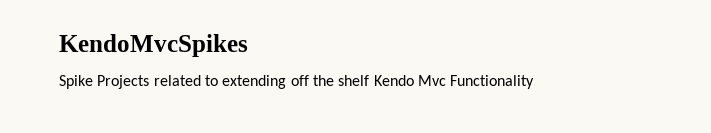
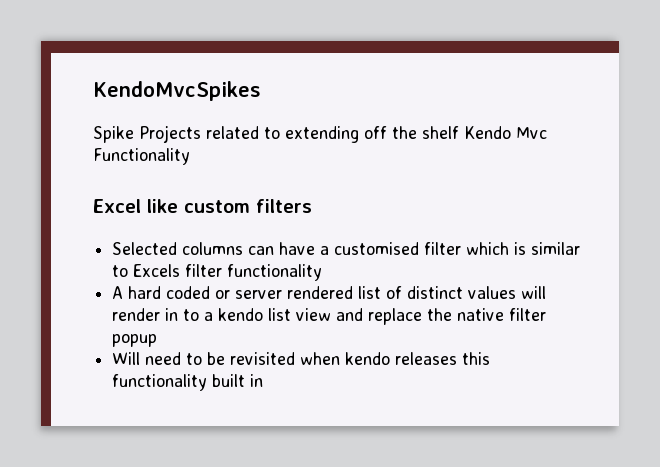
(535, 82) none -> [93,199,312,213] [112,242,581,255] [112,264,323,281] [112,286,547,299] [112,308,547,325] [112,334,158,347] [112,352,491,365] [112,374,264,391] // Excel like custom filters // Selected columns can have a customised filter which is similar to Excels filter functionality // A hard coded or server rendered list of distinct values will render in to a kendo list view and replace the native filter popup // Will need to be revisited when kendo releases this functionality built in

